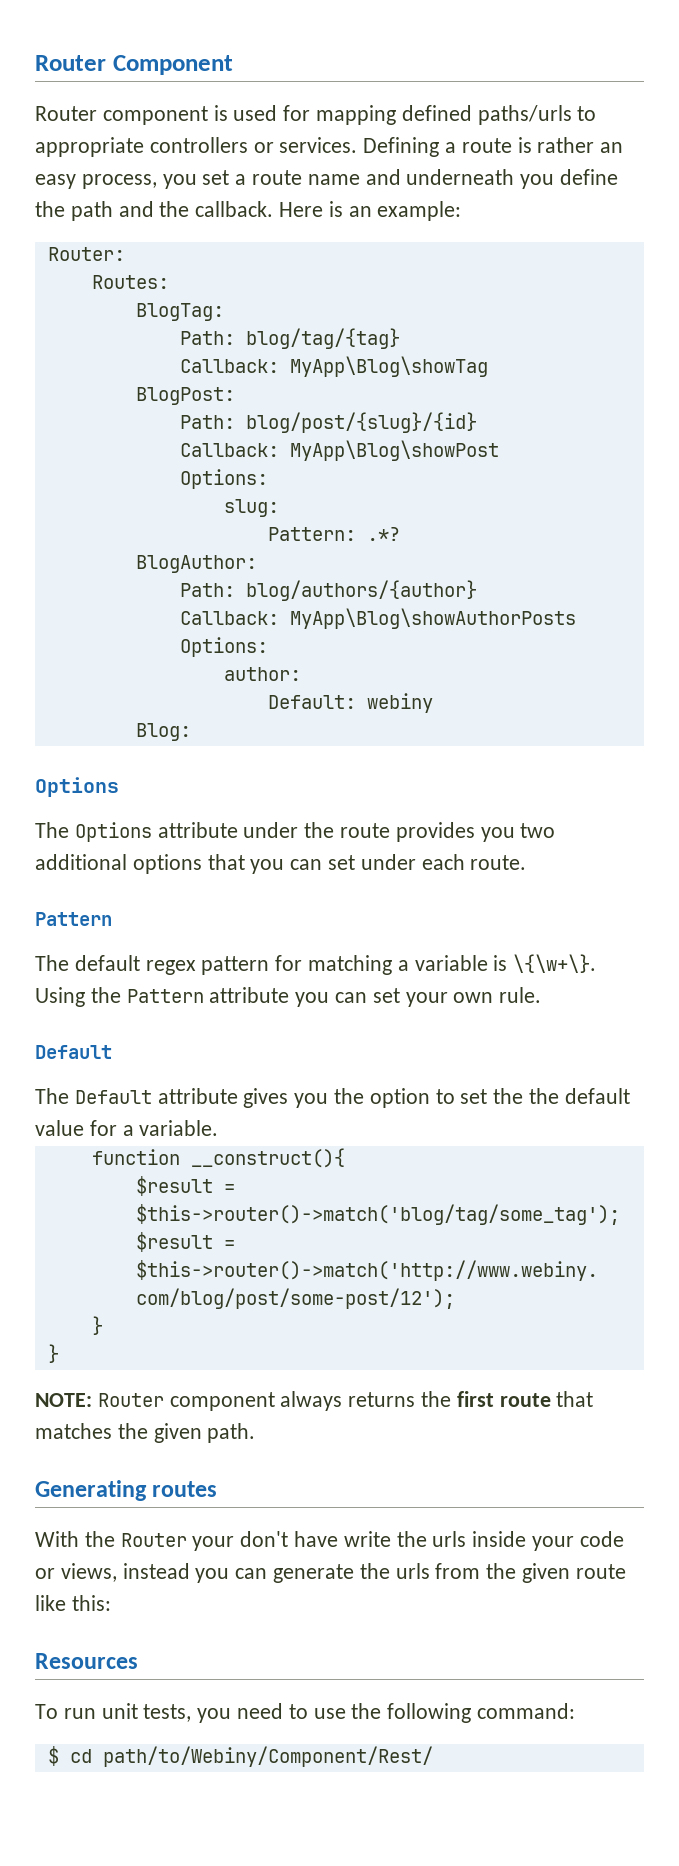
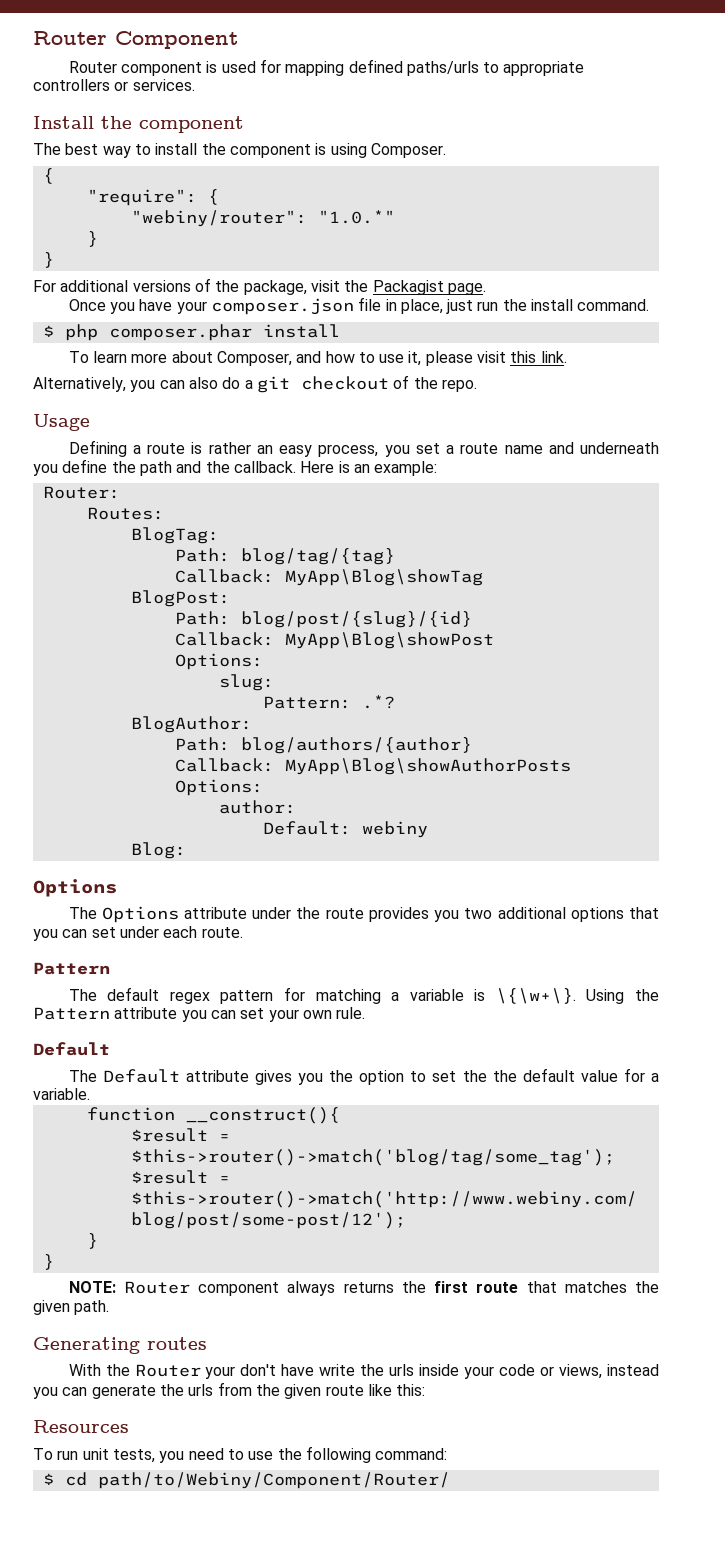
(358, 145) none -> [33,116,244,133] [33,143,446,158] [42,168,54,184] [86,189,219,206] [130,210,395,227] [86,231,98,247] [42,252,54,268] [33,278,486,295] [68,297,650,315] [42,324,340,341] [68,351,567,366] [33,375,477,393] [33,414,90,431] // Install the component // The best way to install the component is using Composer. // { // "require": { // "webiny/router": "1.0.*" // } // } // For additional versions of the package, visit the Packagist page. // Once you have your composer.json file in place, just run the install command. // $ php composer.phar install // To learn more about Composer, and how to use it, please visit this link. // Alternatively, you can also do a git checkout of the repo. // Usage //
[102,1746,433,1767] path/to/Webiny/Component/Rest/ -> [97,1472,450,1489] path/to/Webiny/Component/Router/

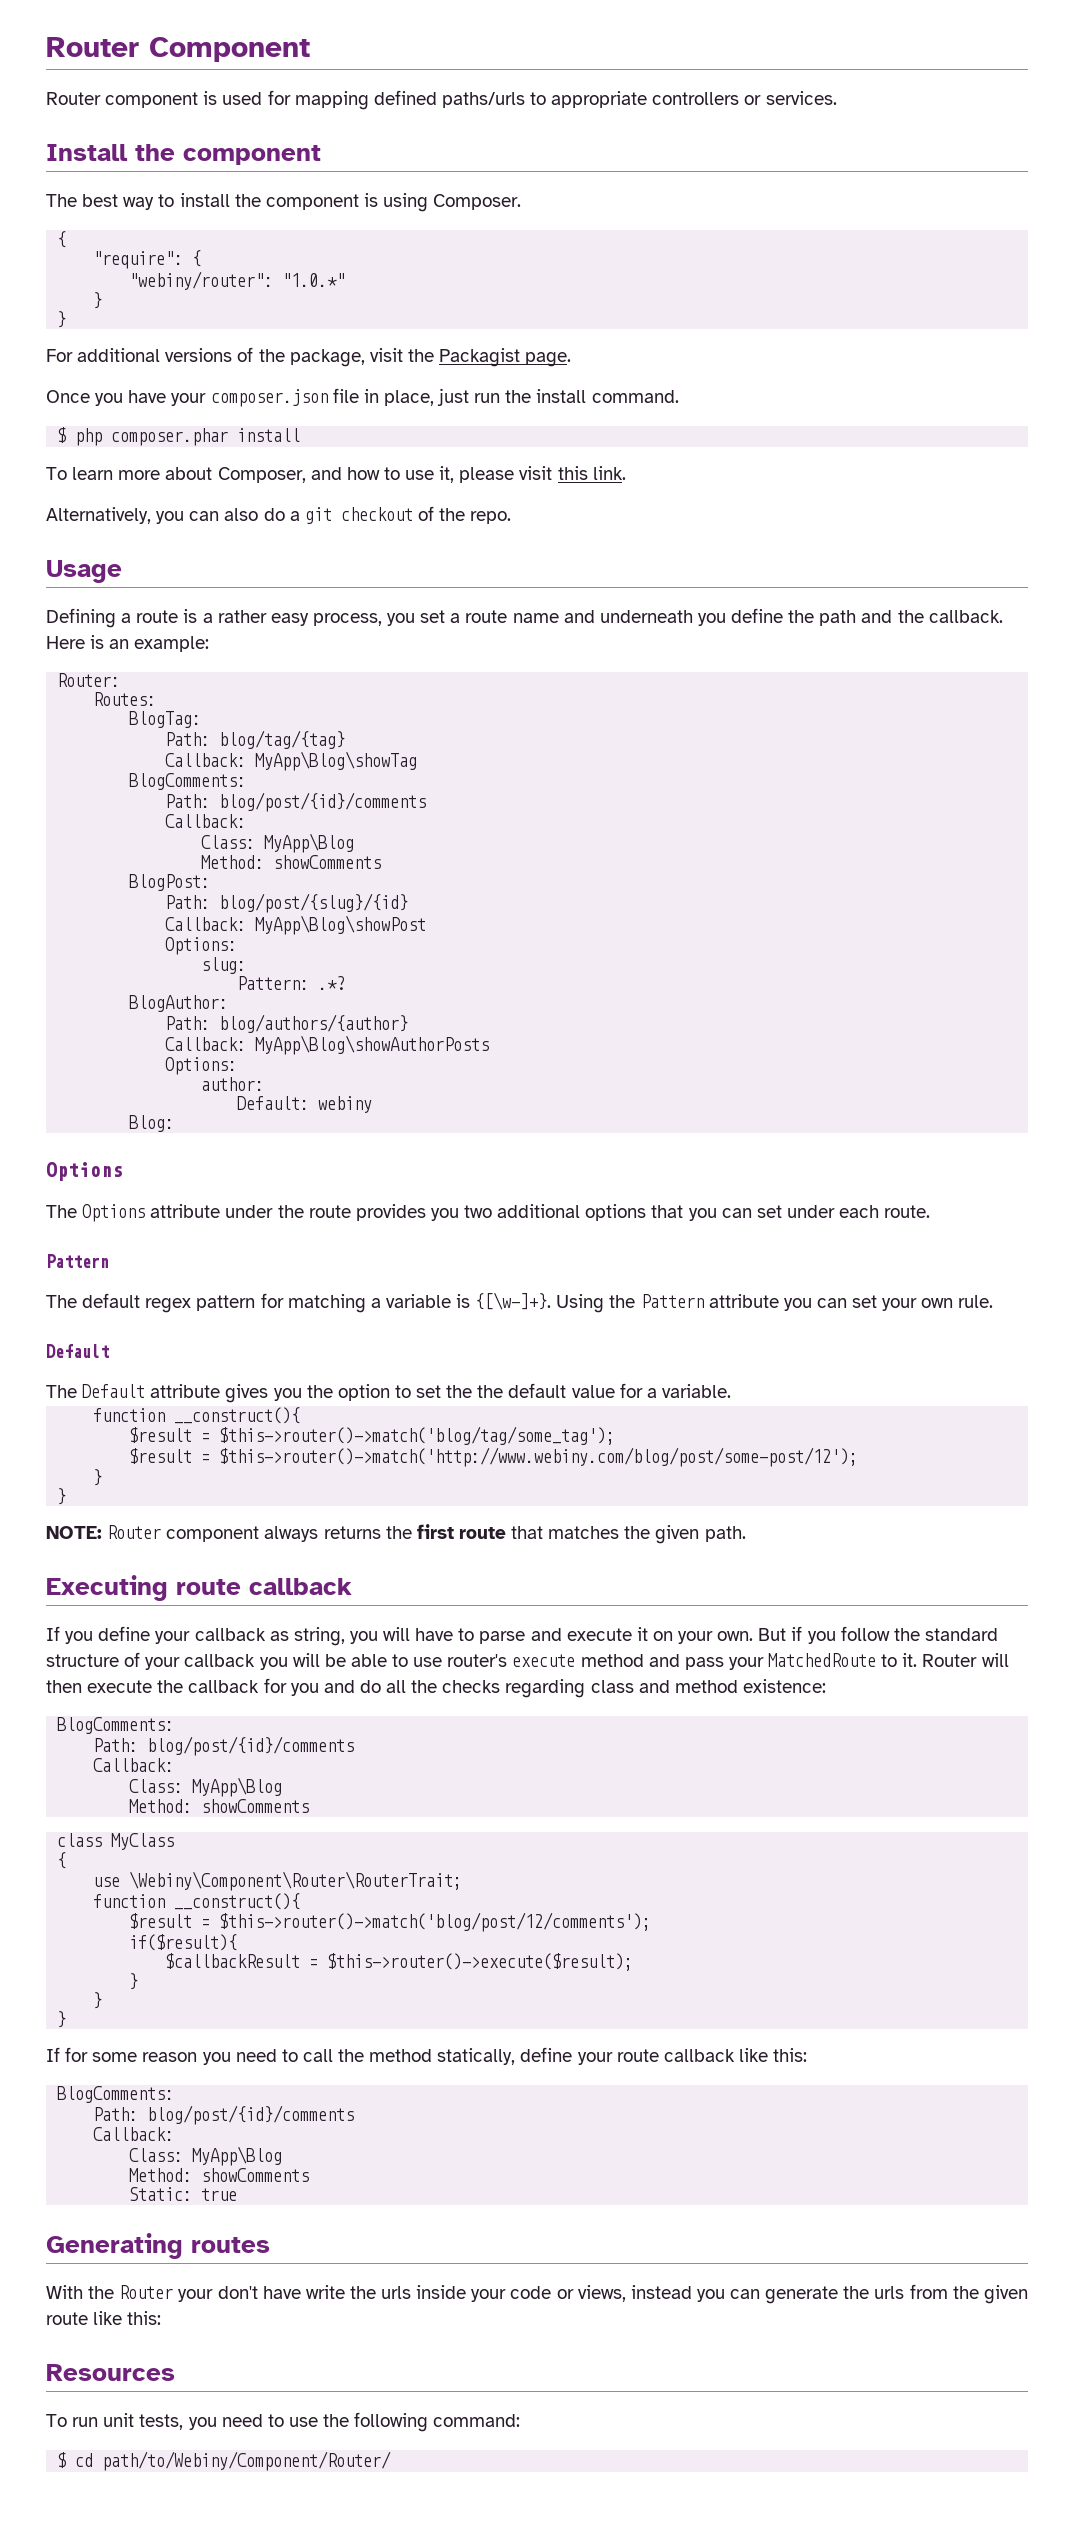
[208,442,273,454] rather an -> [202,610,267,623] a rather
(483, 577) none -> [129,773,247,790] [165,792,427,812] [165,814,247,828] [201,833,355,853] [201,855,382,869] // BlogComments: // Path: blog/post/{id}/comments // Callback: // Class: MyApp\Blog // Method: showComments
[495,988,576,1004] \{\w+\}. -> [475,1292,552,1310] {[\w-]+}.
(110, 1307) none -> [46,1575,352,1601] [46,1626,998,1646] [46,1652,1009,1670] [46,1678,826,1698] [57,1717,175,1734] [93,1736,355,1756] [93,1758,175,1772] [129,1777,283,1797] [129,1799,310,1813] [57,1833,175,1850] [57,1852,67,1869] [93,1871,463,1891] [93,1893,301,1910] [129,1912,652,1932] [129,1934,238,1951] [165,1953,634,1971] [129,1973,139,1990] [93,1992,103,2009] [57,2011,67,2028] [46,2047,808,2065] [57,2086,175,2103] [93,2105,355,2125] [93,2127,175,2141] [129,2146,283,2166] [129,2168,310,2182] [129,2187,238,2201] // Executing route callback // If you define your callback as string, you will have to parse and execute it on your own. But if you follow the standard structure of your callback you will be able to use router's execute method and pass your MatchedRoute to it. Router will then execute the callback for you and do all the checks regarding class and method existence: // BlogComments: // Path: blog/post/{id}/comments // Callback: // Class: MyApp\Blog // Method: showComments // class MyClass // { // use \Webiny\Component\Router\RouterTrait; // function __construct(){ // $result = $this->router()->match('blog/post/12/comments'); // if($result){ // $callbackResult = $this->router()->execute($result); // } // } // } // If for some reason you need to call the method statically, define your route callback like this: // BlogComments: // Path: blog/post/{id}/comments // Callback: // Class: MyApp\Blog // Method: showComments // Static: true

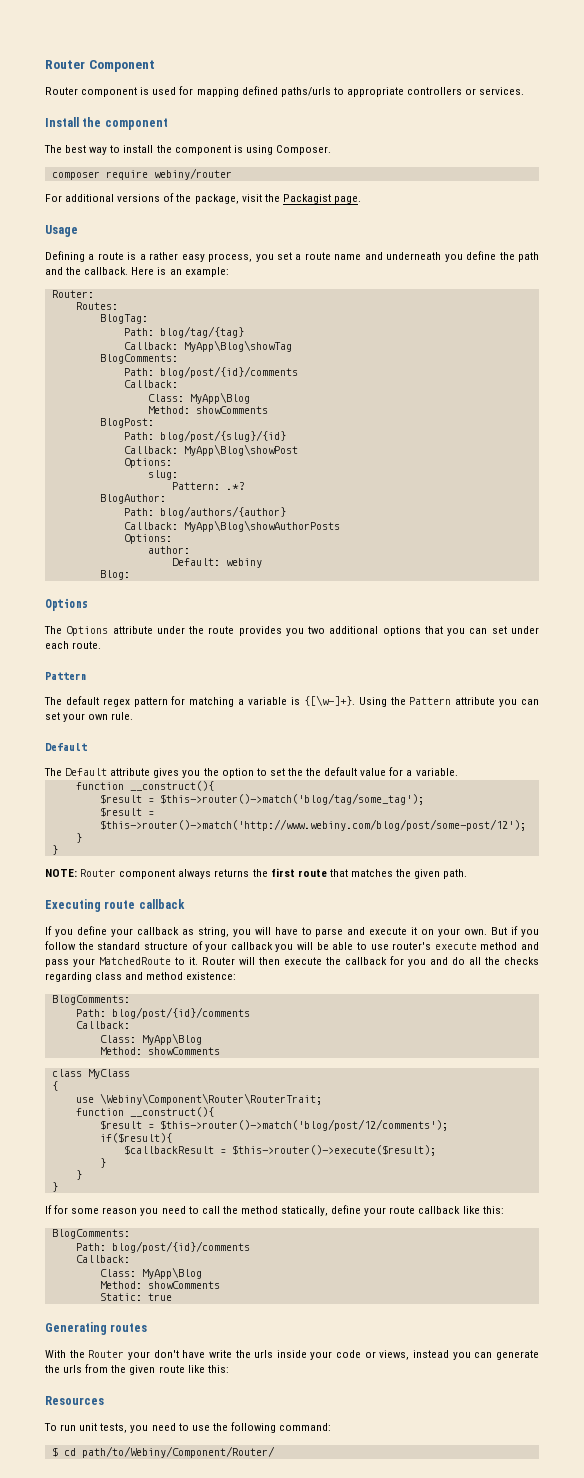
[57,231,67,248] [93,250,202,269] [129,271,346,290] [93,292,103,309] [57,311,67,328] { // "require": { // "webiny/router": "1.0.*" // } // } -> [51,168,232,180] composer require webiny/router
[46,388,679,407] [57,427,301,446] [46,466,626,483] [46,506,512,524] // Once you have your composer.json file in place, just run the install command. // $ php composer.phar install // To learn more about Composer, and how to use it, please visit this link. // Alternatively, you can also do a git checkout of the repo. -> (361, 200) none

